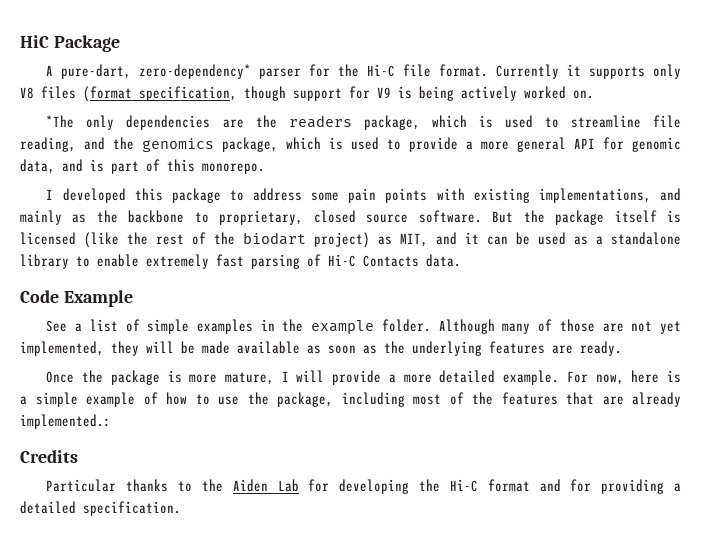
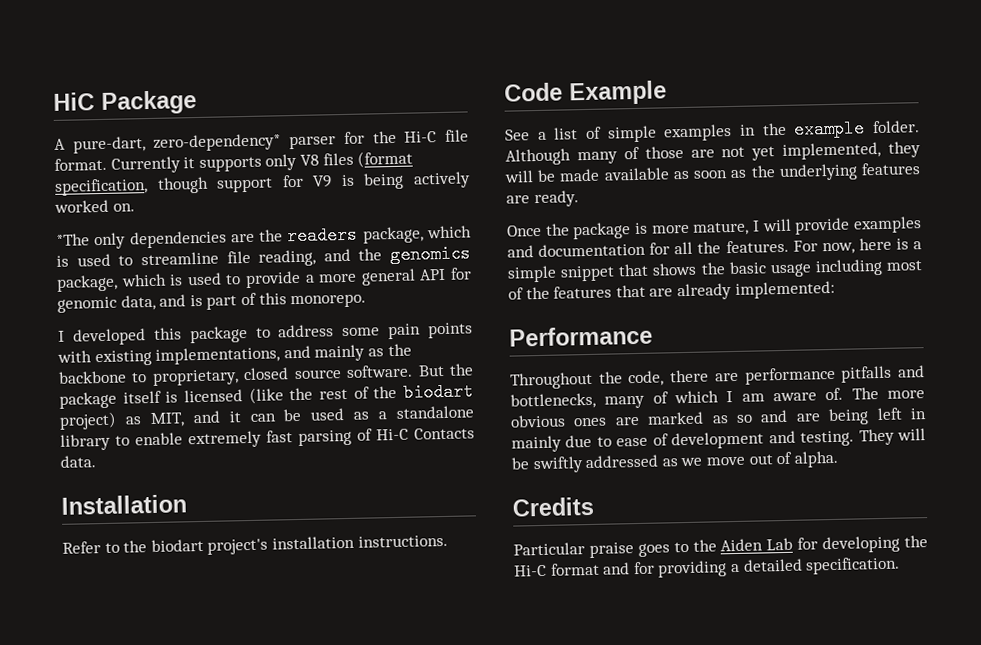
(461, 260) none -> [61,494,187,515] [62,534,448,555] // Installation // Refer to the biodart project's installation instructions.
[388,370,560,385] a more detailed example. -> [853,216,922,234] [507,239,789,258] examples and documentation for all the features.
[86,392,333,407] example of how to use the package, -> [560,261,812,282] snippet that shows the basic usage
[20,414,111,429] implemented.: -> [734,280,835,299] [509,325,653,347] [510,365,925,390] [510,387,925,410] [510,407,927,428] [511,428,926,453] [511,450,839,474] implemented: // Performance // Throughout the code, there are performance pitfalls and bottlenecks, many of which I am aware of. The more obvious ones are marked as so and are being left in mainly due to ease of development and testing. They will be swiftly addressed as we move out of alpha.
[126,479,169,492] thanks -> [588,542,670,559] praise goes

